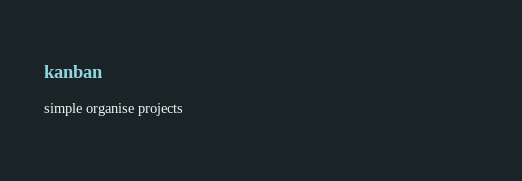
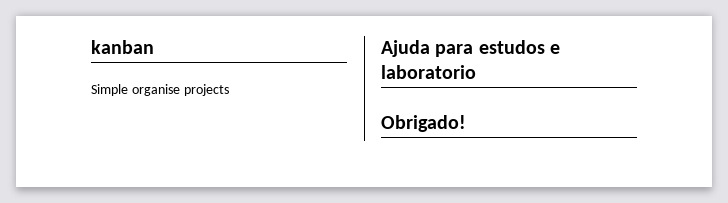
[44,103,82,116] simple -> [91,84,128,96] Simple
(183, 109) none -> [381,40,560,57] [381,65,476,79] [381,115,466,132] // Ajuda para estudos e laboratorio // Obrigado!

